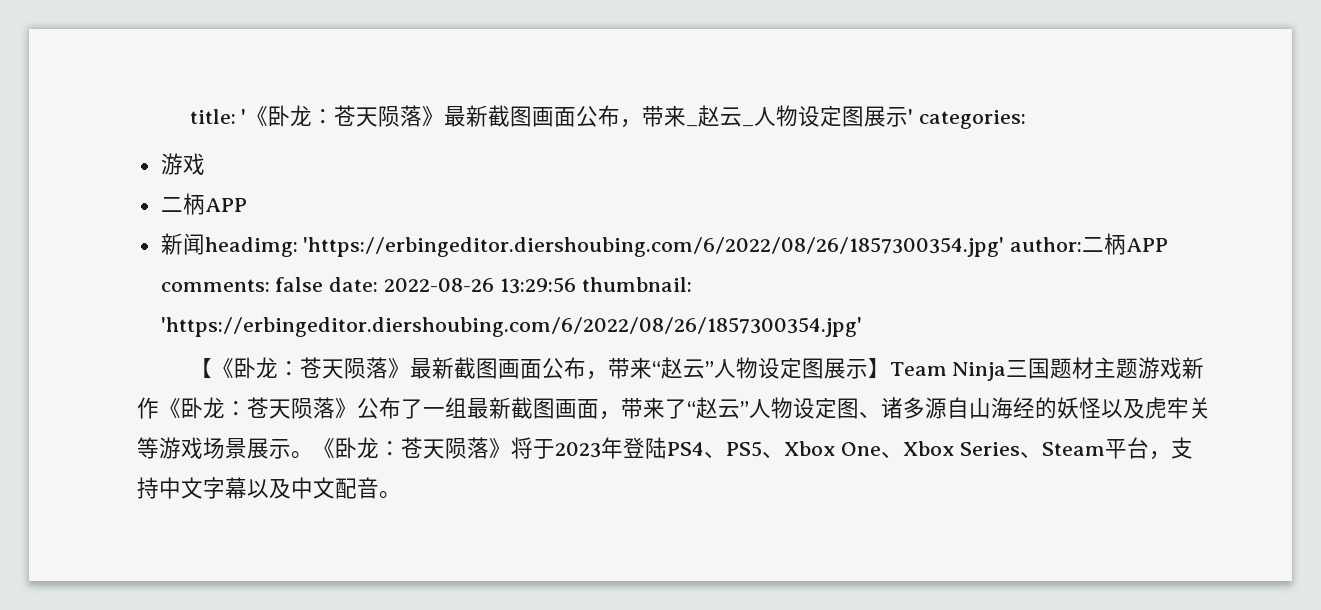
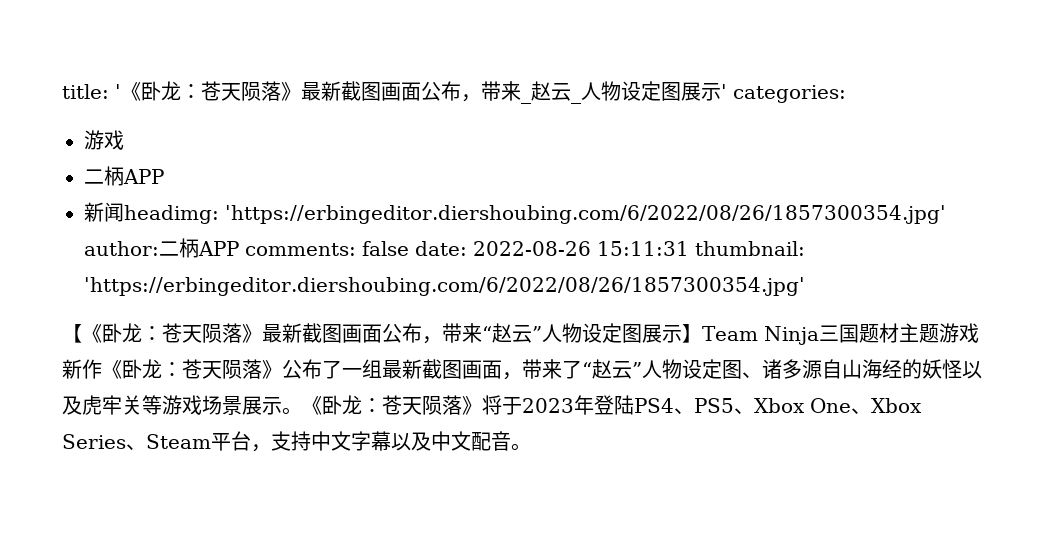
[499,277,576,294] 13:29:56 -> [597,241,689,256] 15:11:31

